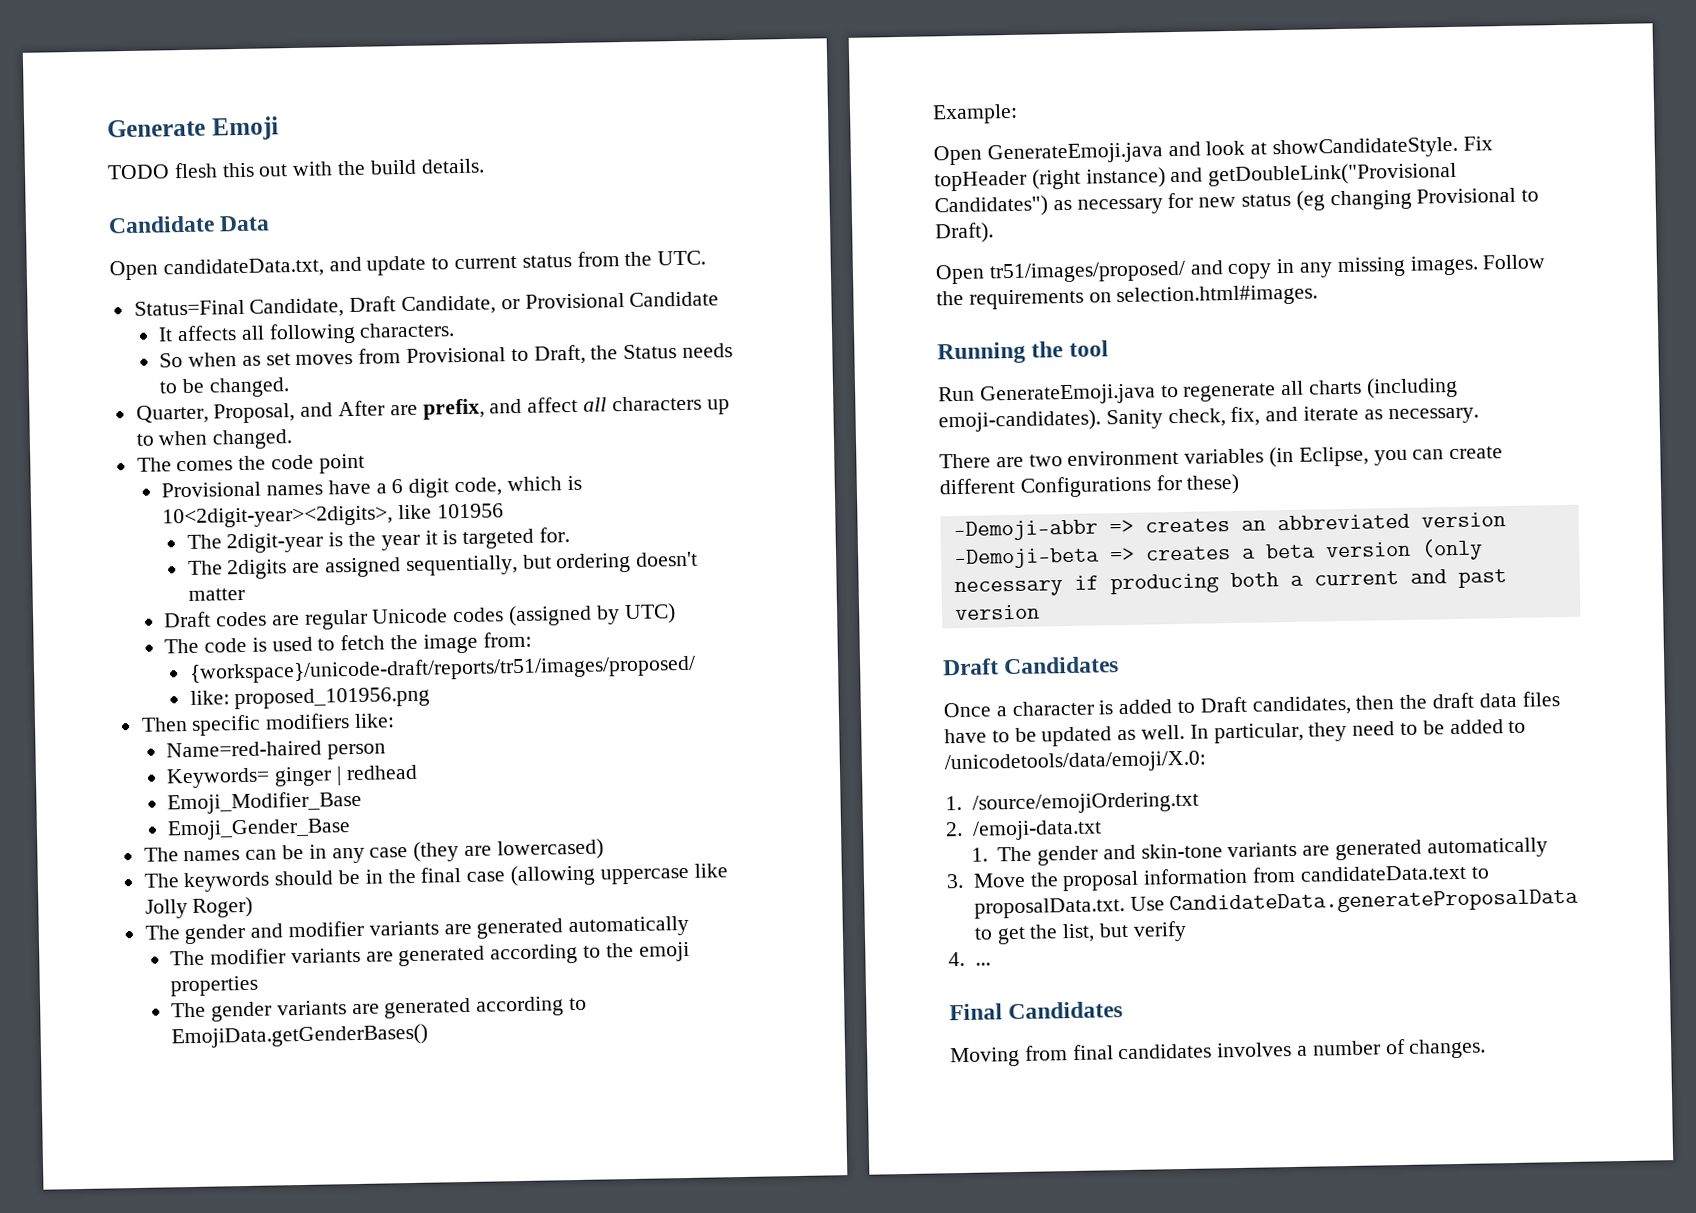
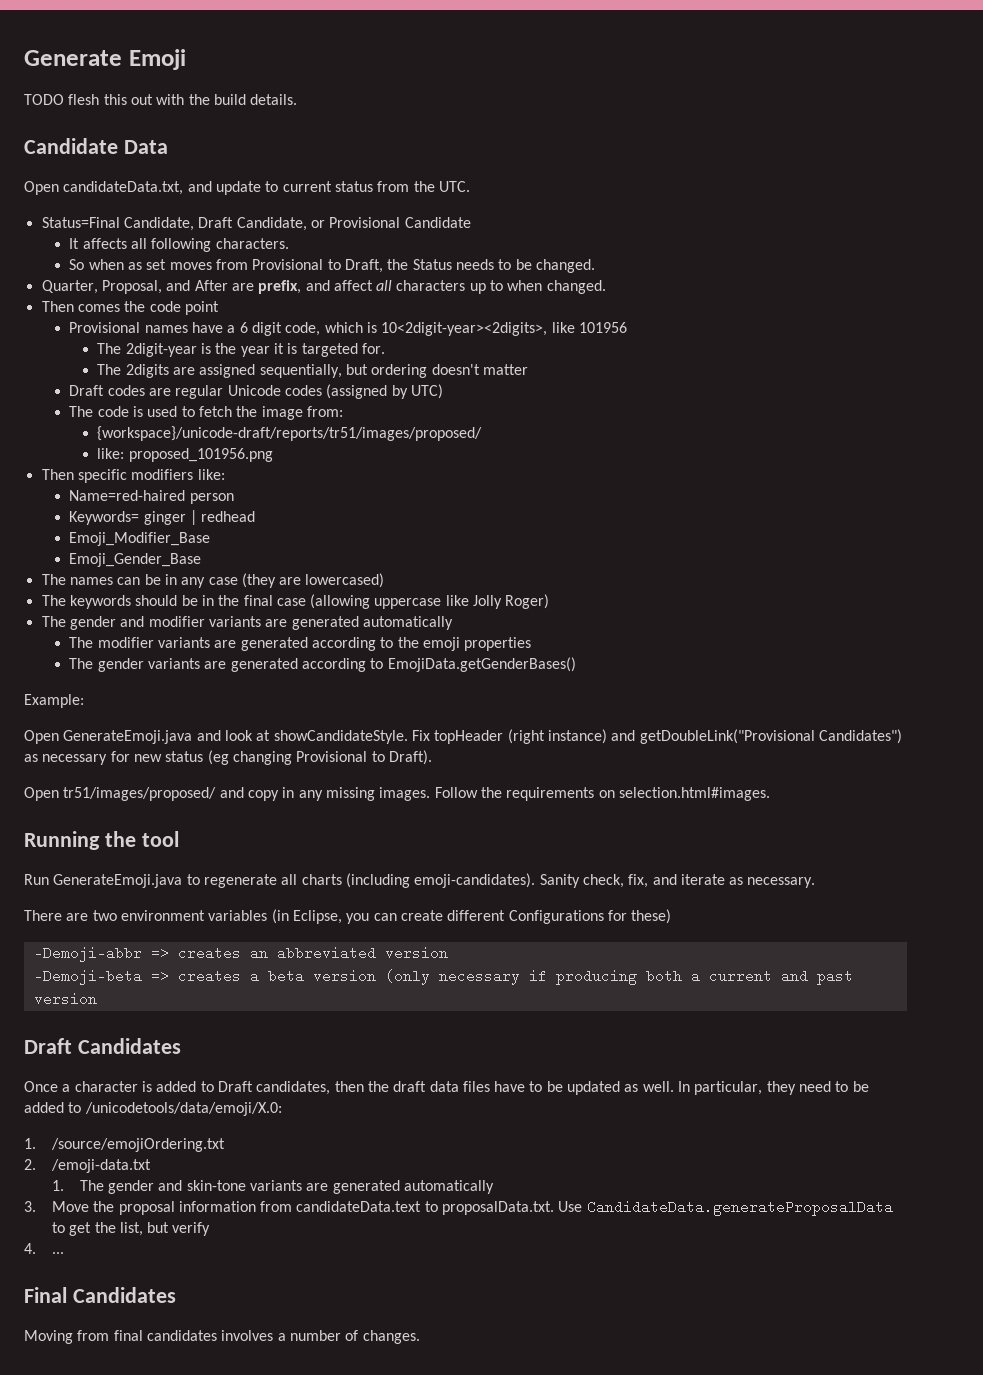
[136,457,172,472] The -> [41,301,74,312] Then

